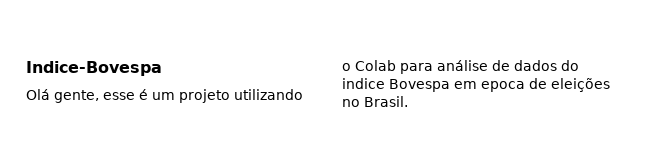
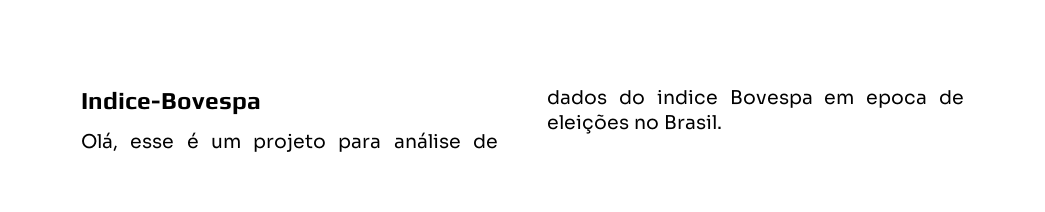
[26,89,99,103] Olá gente, -> [81,132,118,151] Olá,
[234,89,303,100] [342,60,396,71] utilizando o Colab -> (327, 142) none

